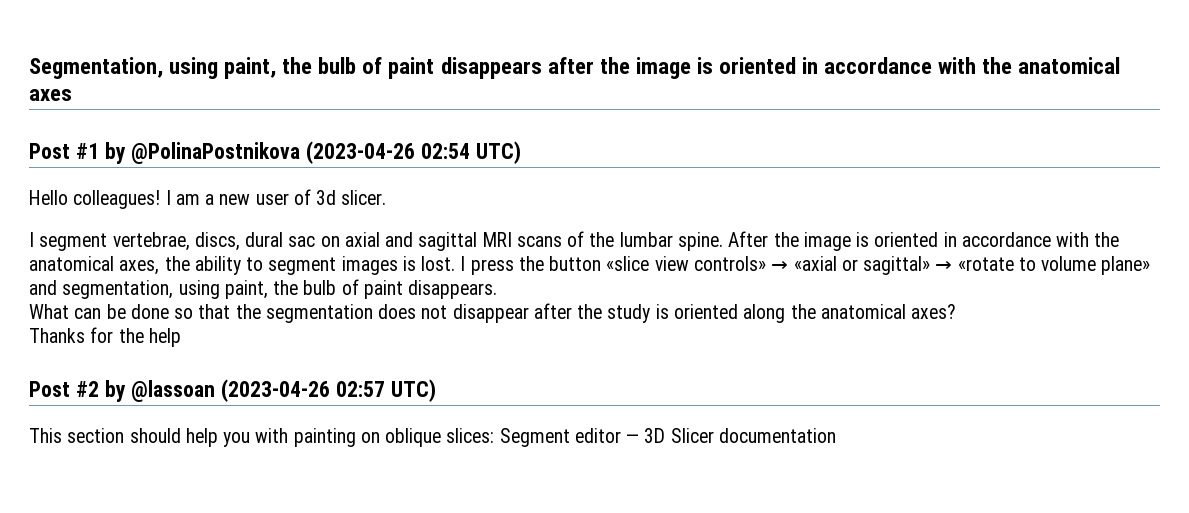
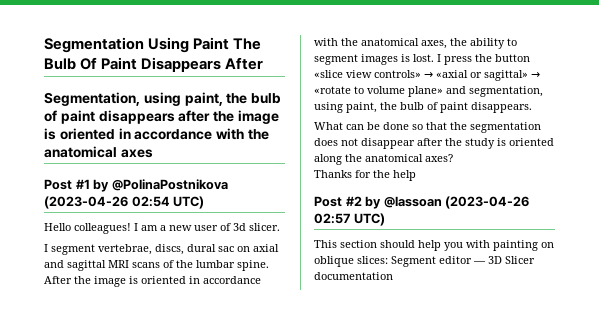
(29, 68) none -> [44,37,262,53] [44,57,264,72] Segmentation Using Paint The Bulb Of Paint Disappears After //

